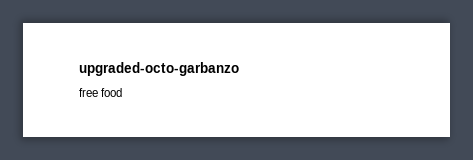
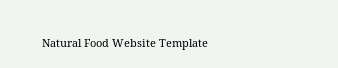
[79,62,239,76] [79,88,123,97] upgraded-octo-garbanzo // free food -> [42,39,208,50] Natural Food Website Template

